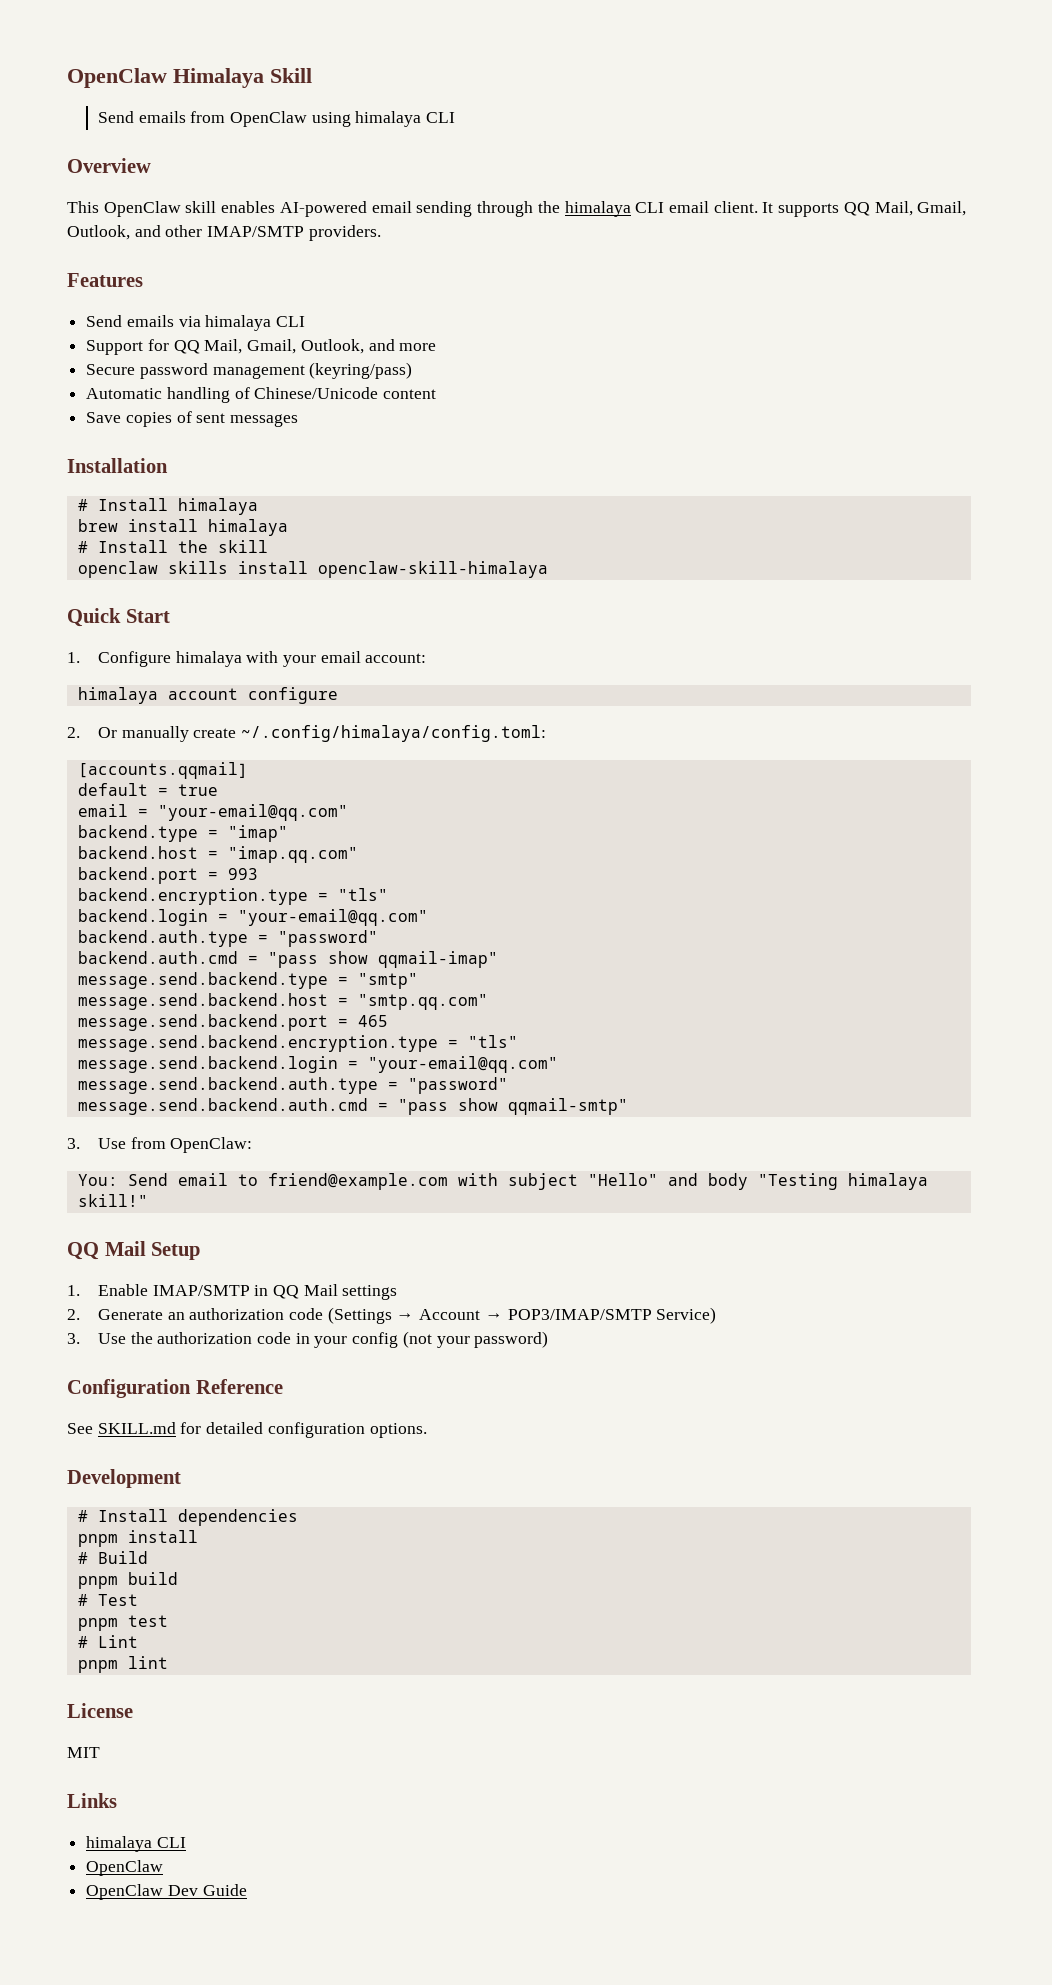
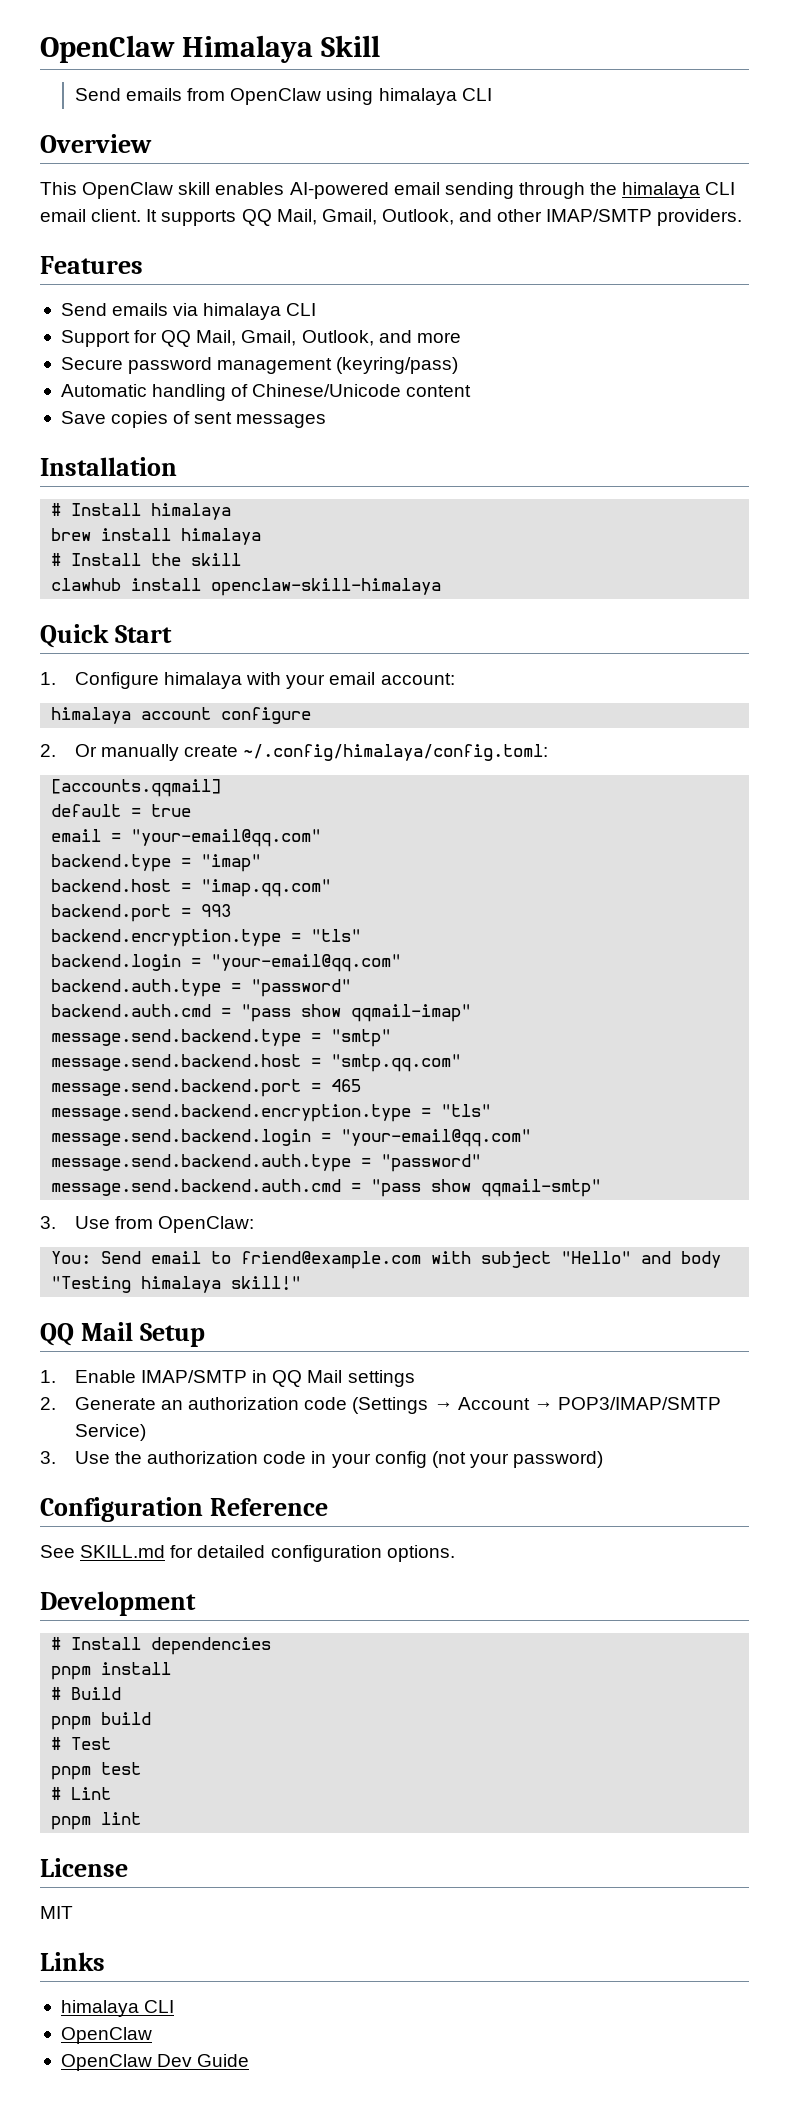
[77,561,228,578] openclaw skills -> [51,578,122,591] clawhub

